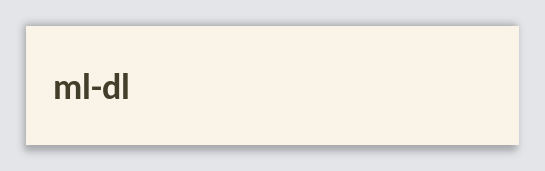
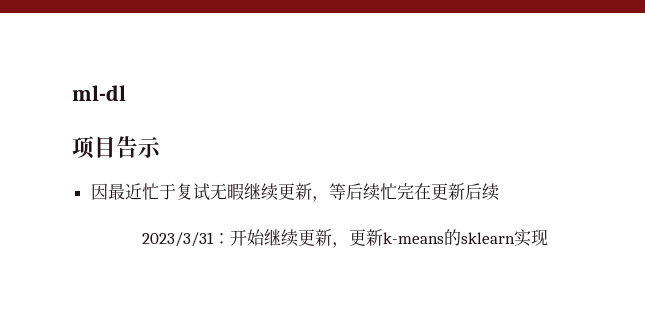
(130, 86) none -> [72,136,161,159] [90,183,499,202] [141,229,548,248] // 项目告示 // 因最近忙于复试无暇继续更新，等后续忙完在更新后续 // 2023/3/31：开始继续更新，更新k-means的sklearn实现

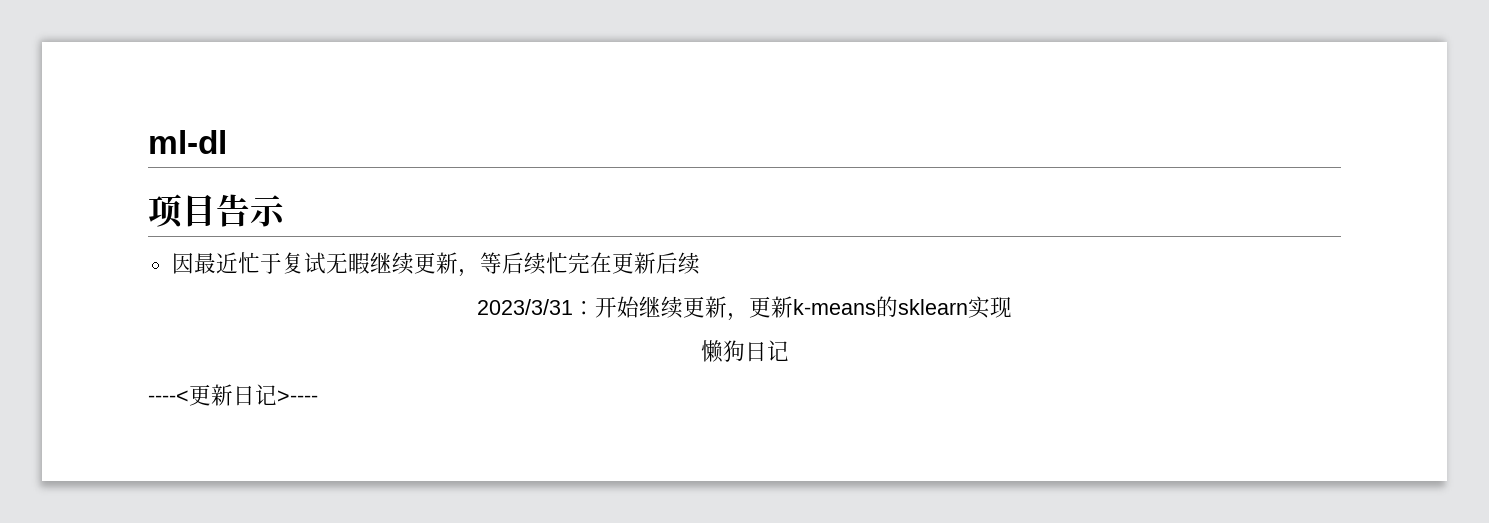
(548, 237) none -> [700,340,789,363] [148,384,318,406] // 懒狗日记 // ----<更新日记>----

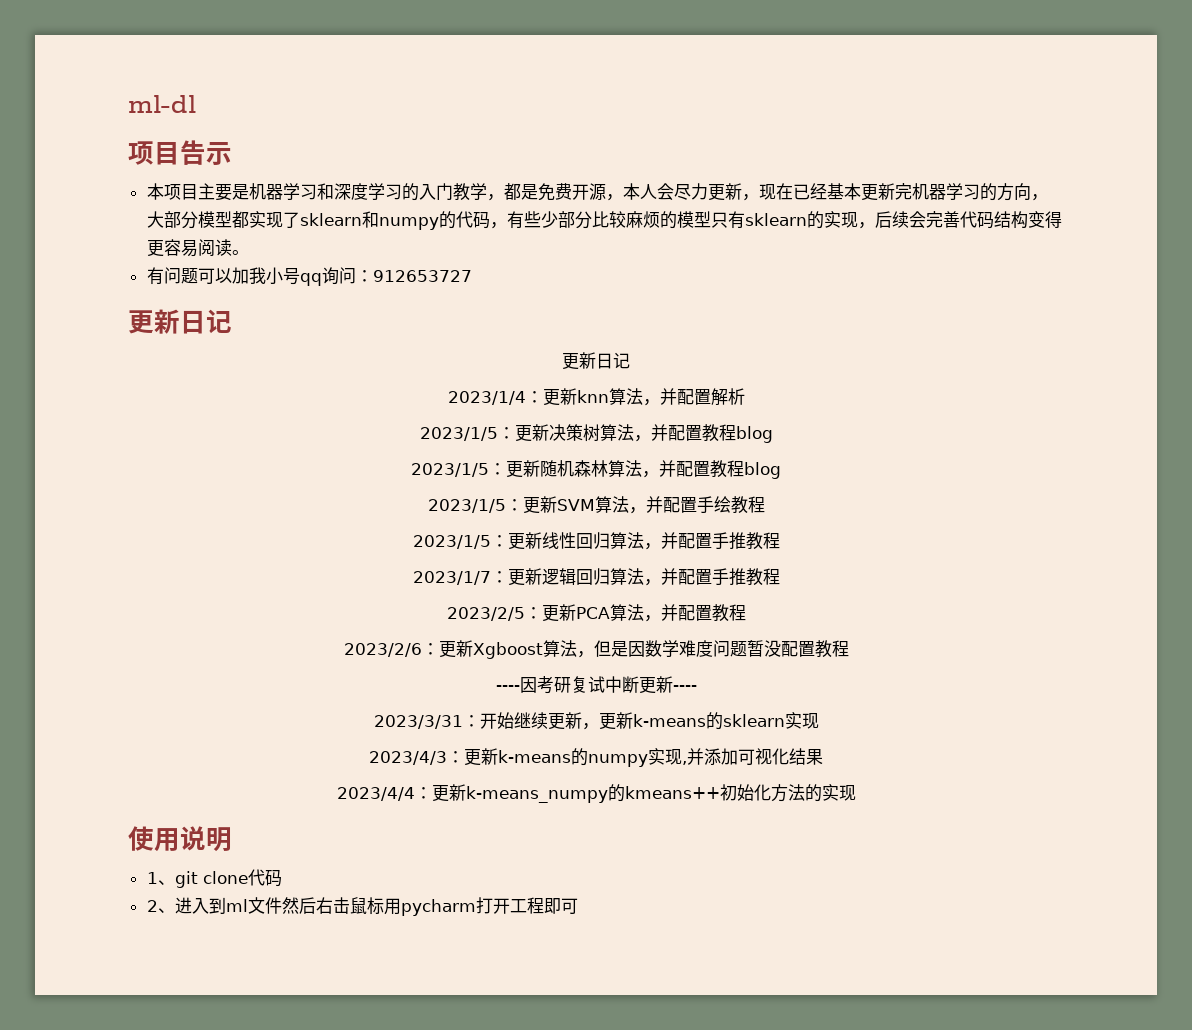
[171,252,700,277] 因最近忙于复试无暇继续更新，等后续忙完在更新后续 -> [146,183,1048,201] [146,211,1062,230] [146,239,249,257] [146,267,472,286] [128,309,232,334] [562,352,630,370] [447,388,745,406] [419,424,773,443] [411,460,781,479] [427,496,765,514] [412,532,780,550] [412,568,780,586] [446,604,746,622] [343,640,849,659] [495,676,697,694] 本项目主要是机器学习和深度学习的入门教学，都是免费开源，本人会尽力更新，现在已经基本更新完机器学习的方向，大部分模型都实现了sklearn和numpy的代码，有些少部分比较麻烦的模型只有sklearn的实现，后续会完善代码结构变得更容易阅读。 // 有问题可以加我小号qq询问：912653727 // 更新日记 // 更新日记 // 2023/1/4：更新knn算法，并配置解析 // 2023/1/5：更新决策树算法，并配置教程blog // 2023/1/5：更新随机森林算法，并配置教程blog // 2023/1/5：更新SVM算法，并配置手绘教程 // 2023/1/5：更新线性回归算法，并配置手推教程 // 2023/1/7：更新逻辑回归算法，并配置手推教程 // 2023/2/5：更新PCA算法，并配置教程 // 2023/2/6：更新Xgboost算法，但是因数学难度问题暂没配置教程 // ----因考研复试中断更新----
[700,340,789,363] [148,384,318,406] 懒狗日记 // ----<更新日记>---- -> [369,748,823,767] [336,784,856,803] [128,826,232,852] [146,869,282,888] [146,897,578,916] 2023/4/3：更新k-means的numpy实现,并添加可视化结果 // 2023/4/4：更新k-means_numpy的kmeans++初始化方法的实现 // 使用说明 // 1、git clone代码 // 2、进入到ml文件然后右击鼠标用pycharm打开工程即可

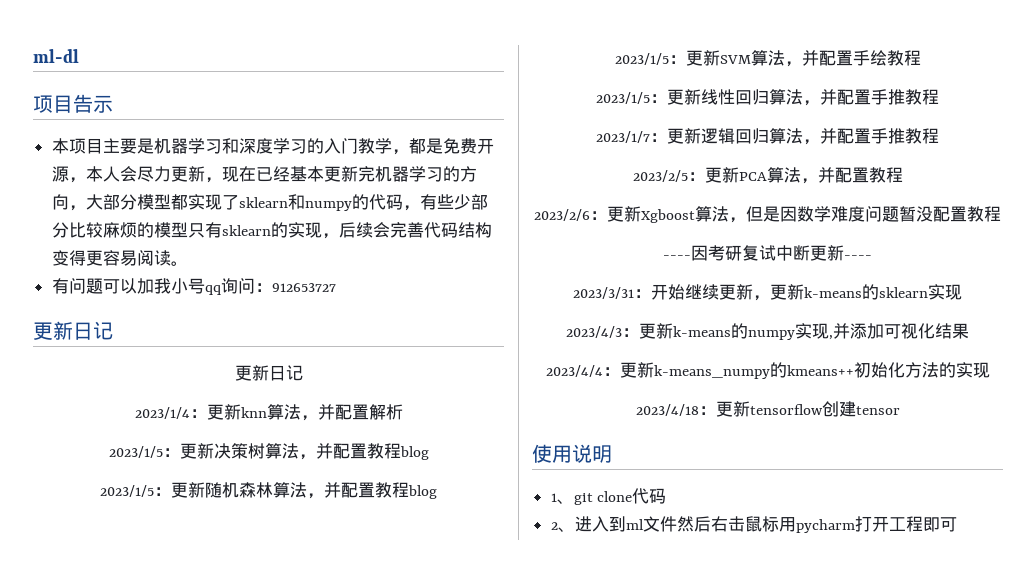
(856, 793) none -> [635,401,900,417] // 2023/4/18：更新tensorflow创建tensor

